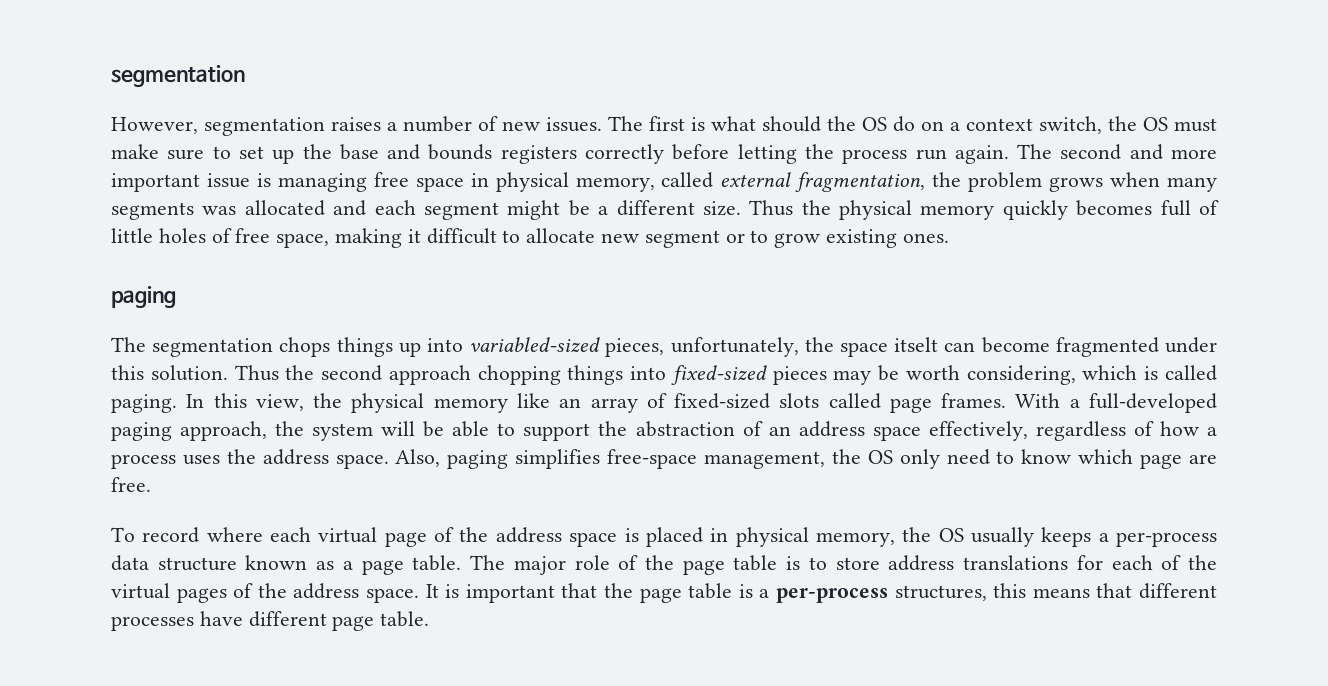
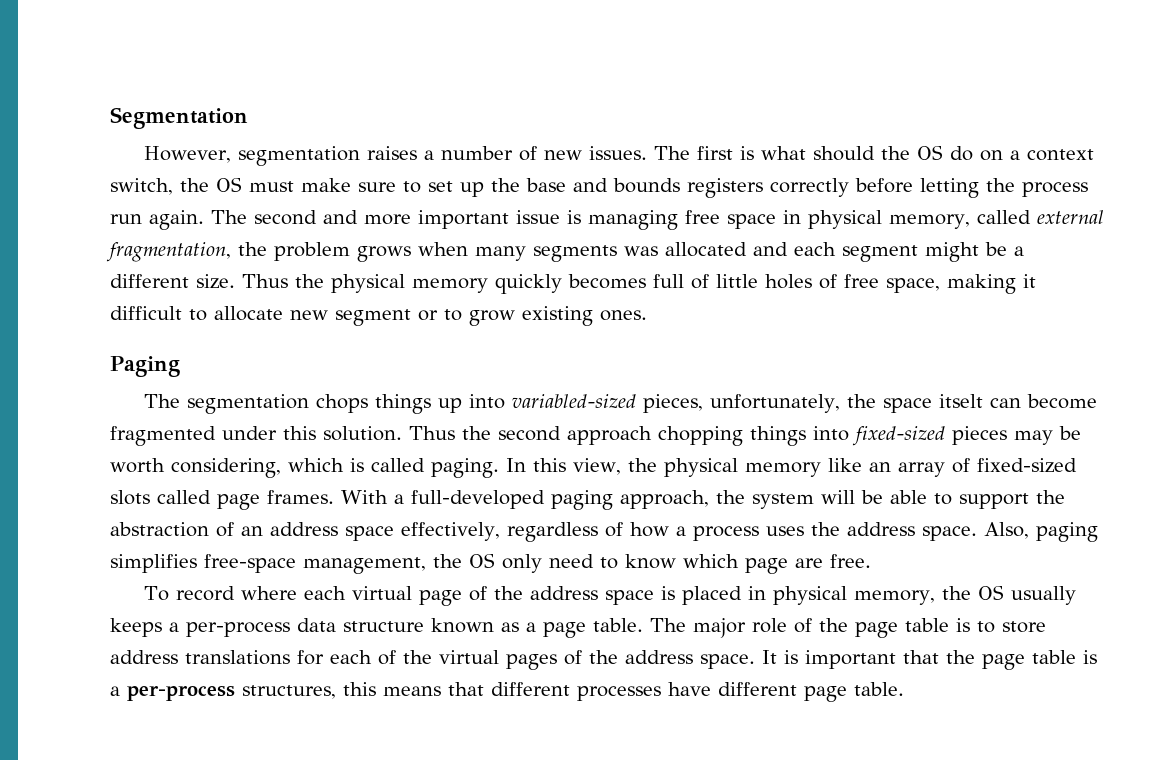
[111,65,245,87] segmentation -> [110,107,248,129] Segmentation
[111,286,176,308] paging -> [110,356,180,377] Paging

